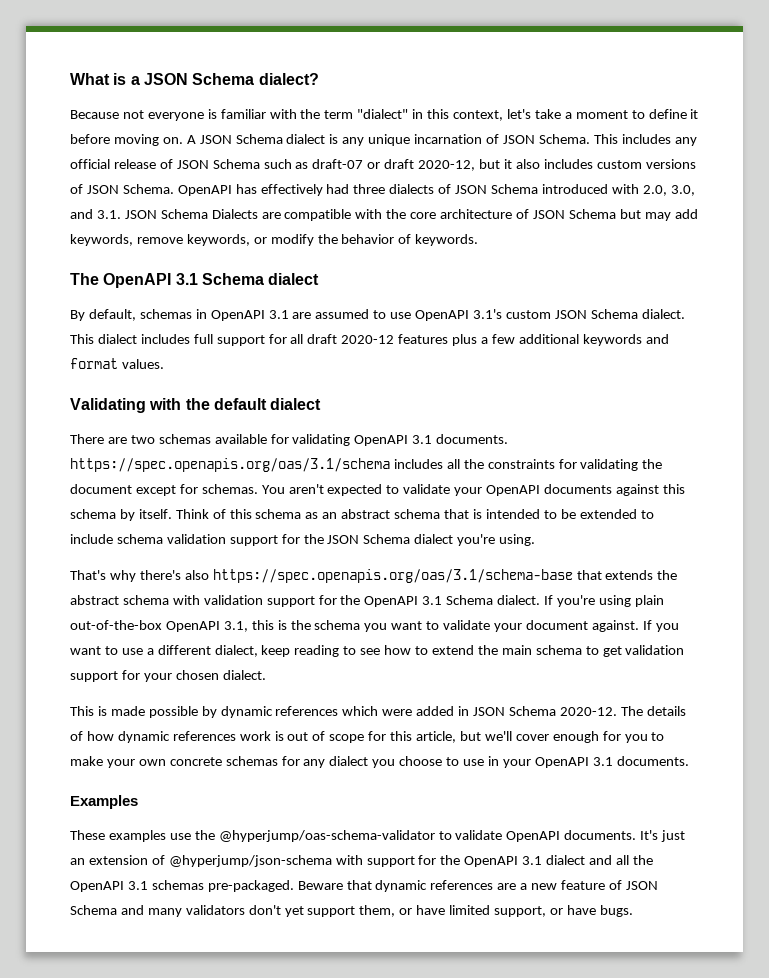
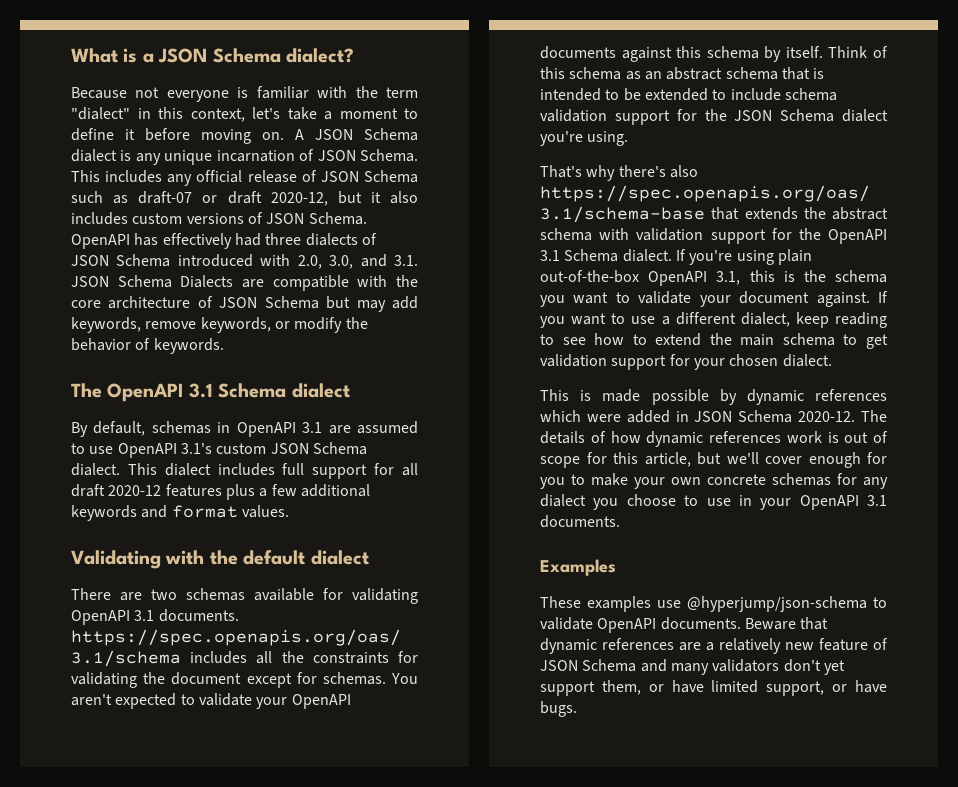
[194,830,435,842] the @hyperjump/oas-schema-validator -> [687,596,867,612] @hyperjump/json-schema
[640,830,686,842] [70,855,653,867] [70,880,294,892] It's just an extension of @hyperjump/json-schema with support for the OpenAPI 3.1 dialect and all the OpenAPI 3.1 schemas pre-packaged. -> (741, 623) none
(528, 886) none -> [719,638,781,654] relatively

